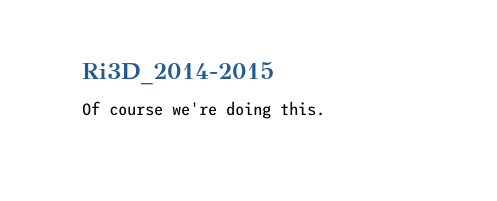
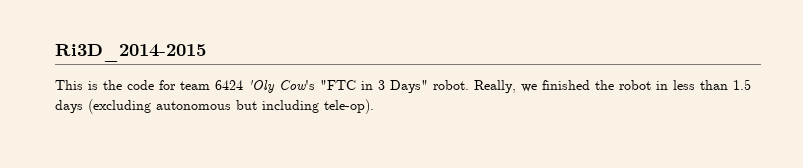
[82,101,325,119] Of course we're doing this. -> [55,79,751,93] [55,99,374,114] This is the code for team 6424 'Oly Cow's "FTC in 3 Days" robot. Really, we finished the robot in less than 1.5 days (excluding autonomous but including tele-op).

